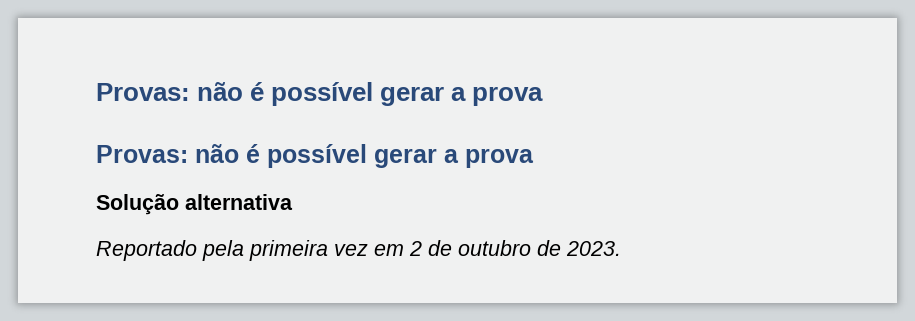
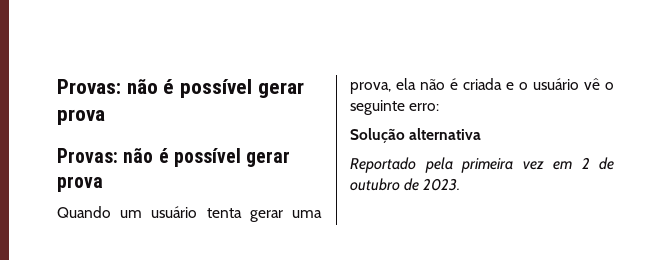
[96,82,467,106] Provas: não é possível gerar a -> [57,79,304,98] Provas: não é possível gerar
[444,149,534,168] a prova -> [57,176,103,192] [57,206,322,222] [350,78,614,94] [350,100,440,115] prova // Quando um usuário tenta gerar uma prova, ela não é criada e o usuário vê o seguinte erro:

